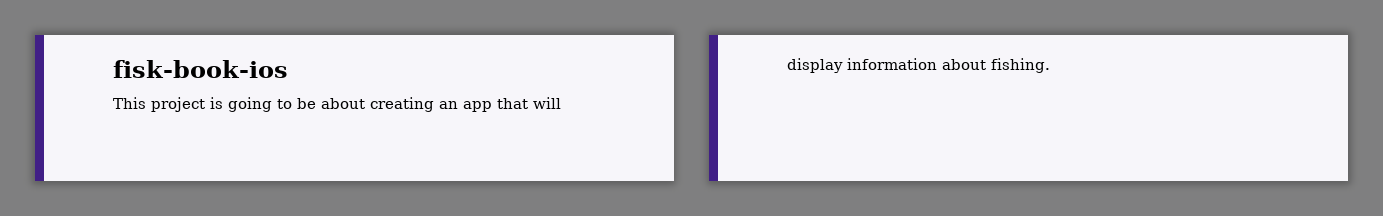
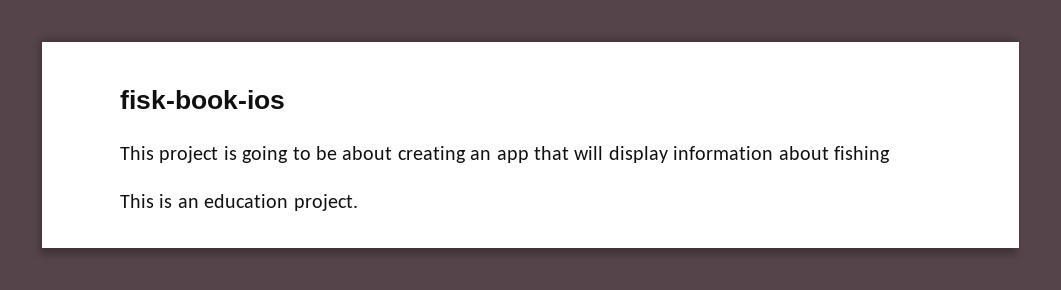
[991,58,1050,73] fishing. -> [833,146,890,163] [120,194,358,211] fishing // This is an education project.

